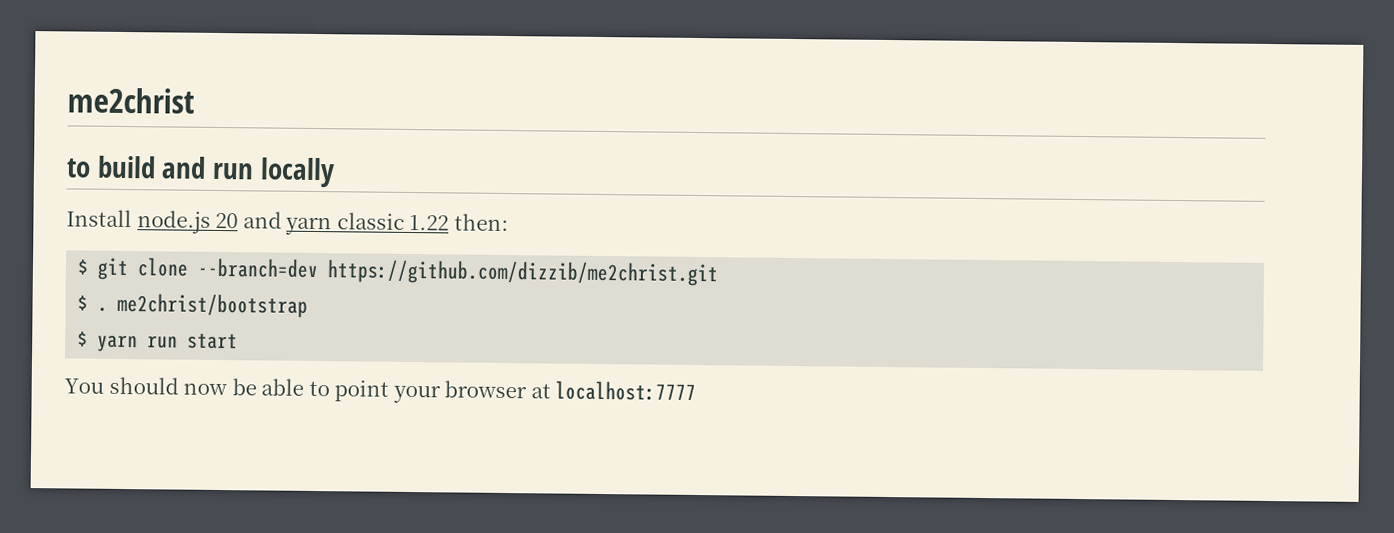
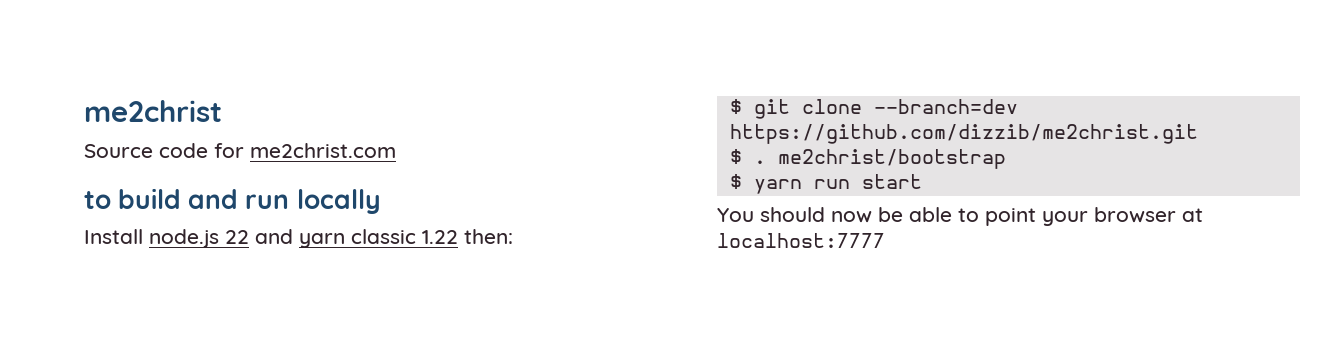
(195, 100) none -> [84,143,396,158] // Source code for me2christ.com
[215,212,239,229] 20 -> [225,230,249,244] 22

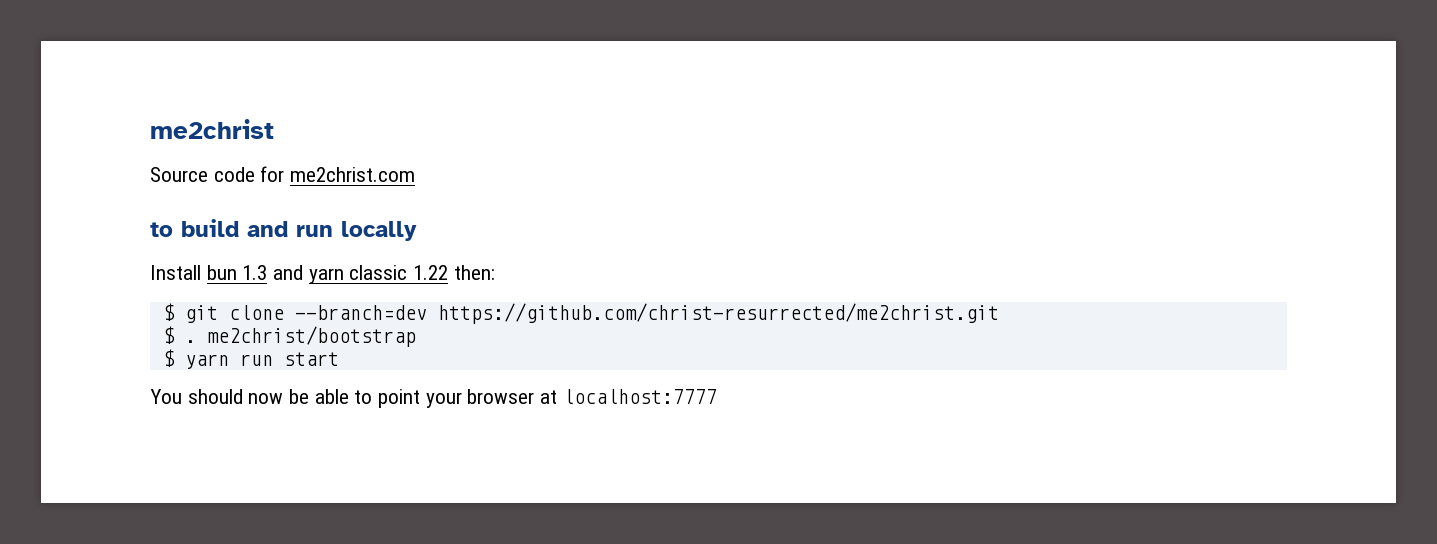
[149,229,249,248] node.js 22 -> [206,265,268,280] bun 1.3
[729,124,1198,144] https://github.com/dizzib/me2christ.git -> [437,303,999,324] https://github.com/christ-resurrected/me2christ.git

